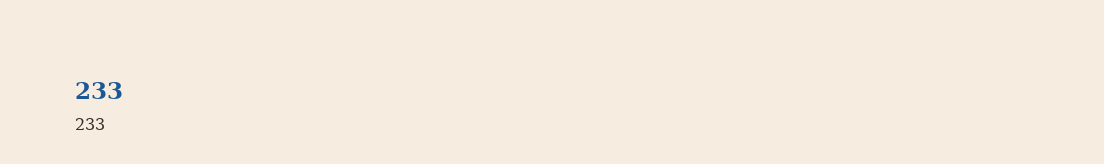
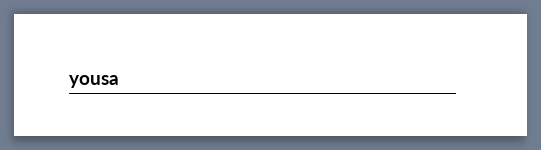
[75,82,123,99] [75,118,105,130] 233 // 233 -> [69,75,119,88] yousa

